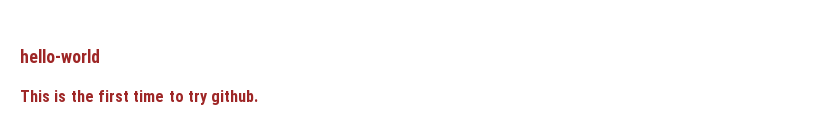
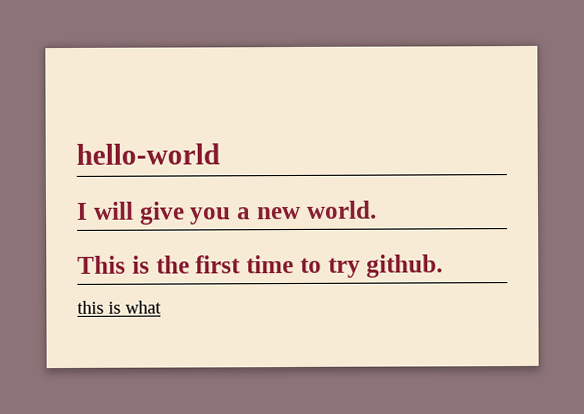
(100, 56) none -> [76,200,377,225] // I will give you a new world.
(259, 97) none -> [77,300,162,314] // this is what

